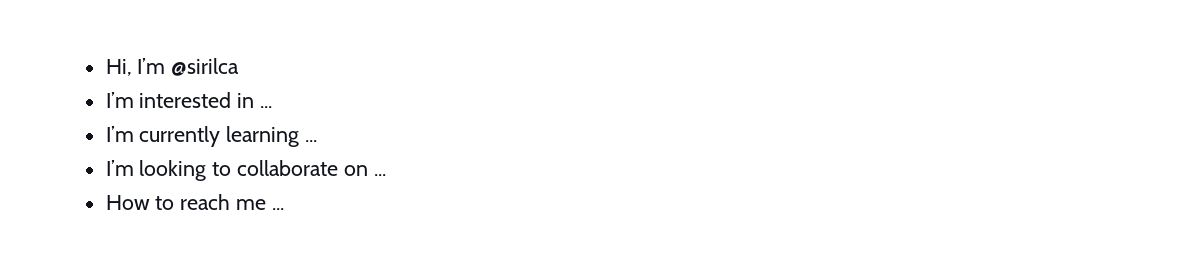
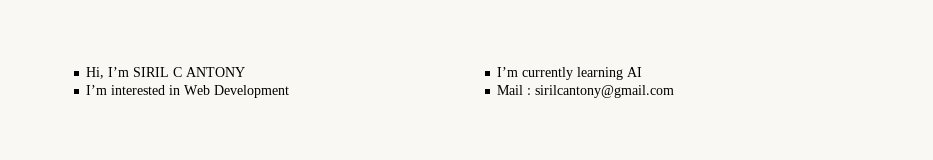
[171,58,240,76] @sirilca -> [133,67,246,77] SIRIL C ANTONY
[260,106,273,108] ... -> [184,85,290,98] Web Development
[305,140,318,142] [105,160,386,181] [105,194,284,210] ... // I’m looking to collaborate on ... // How to reach me ... -> [627,67,643,77] [497,85,675,98] AI // Mail : sirilcantony@gmail.com

